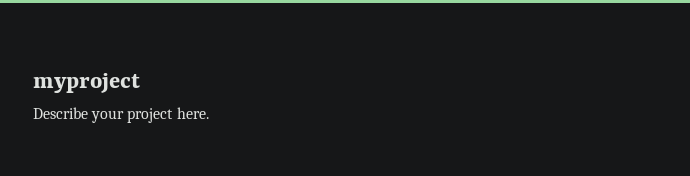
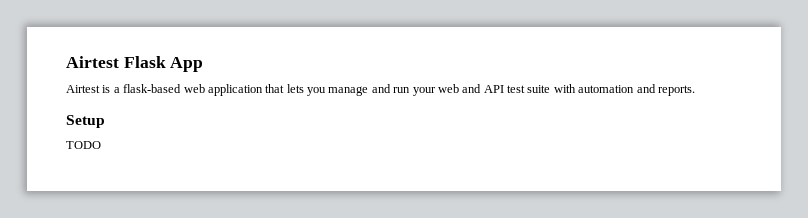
[33,73,140,93] [33,107,209,123] myproject // Describe your project here. -> [66,56,204,72] [66,84,695,96] [66,115,105,128] [66,141,101,149] Airtest Flask App // Airtest is a flask-based web application that lets you manage and run your web and API test suite with automation and reports. // Setup // TODO

